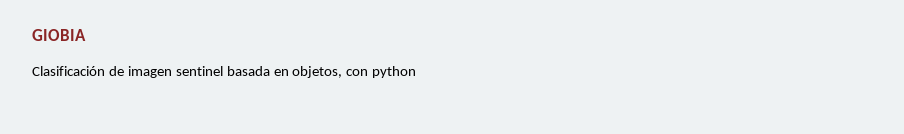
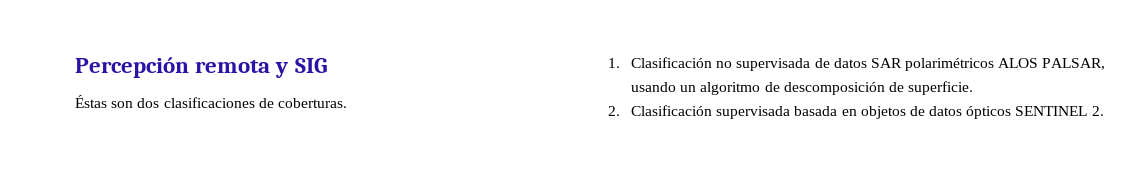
[32,29,86,41] [32,66,417,78] GIOBIA // Clasificación de imagen sentinel basada en objetos, con python -> [75,57,327,78] [75,95,347,108] [608,57,1106,71] [630,81,974,95] [608,105,1104,119] Percepción remota y SIG // Éstas son dos clasificaciones de coberturas. // 1. Clasificación no supervisada de datos SAR polarimétricos ALOS PALSAR, usando un algoritmo de descomposición de superficie. // 2. Clasificación supervisada basada en objetos de datos ópticos SENTINEL 2.

